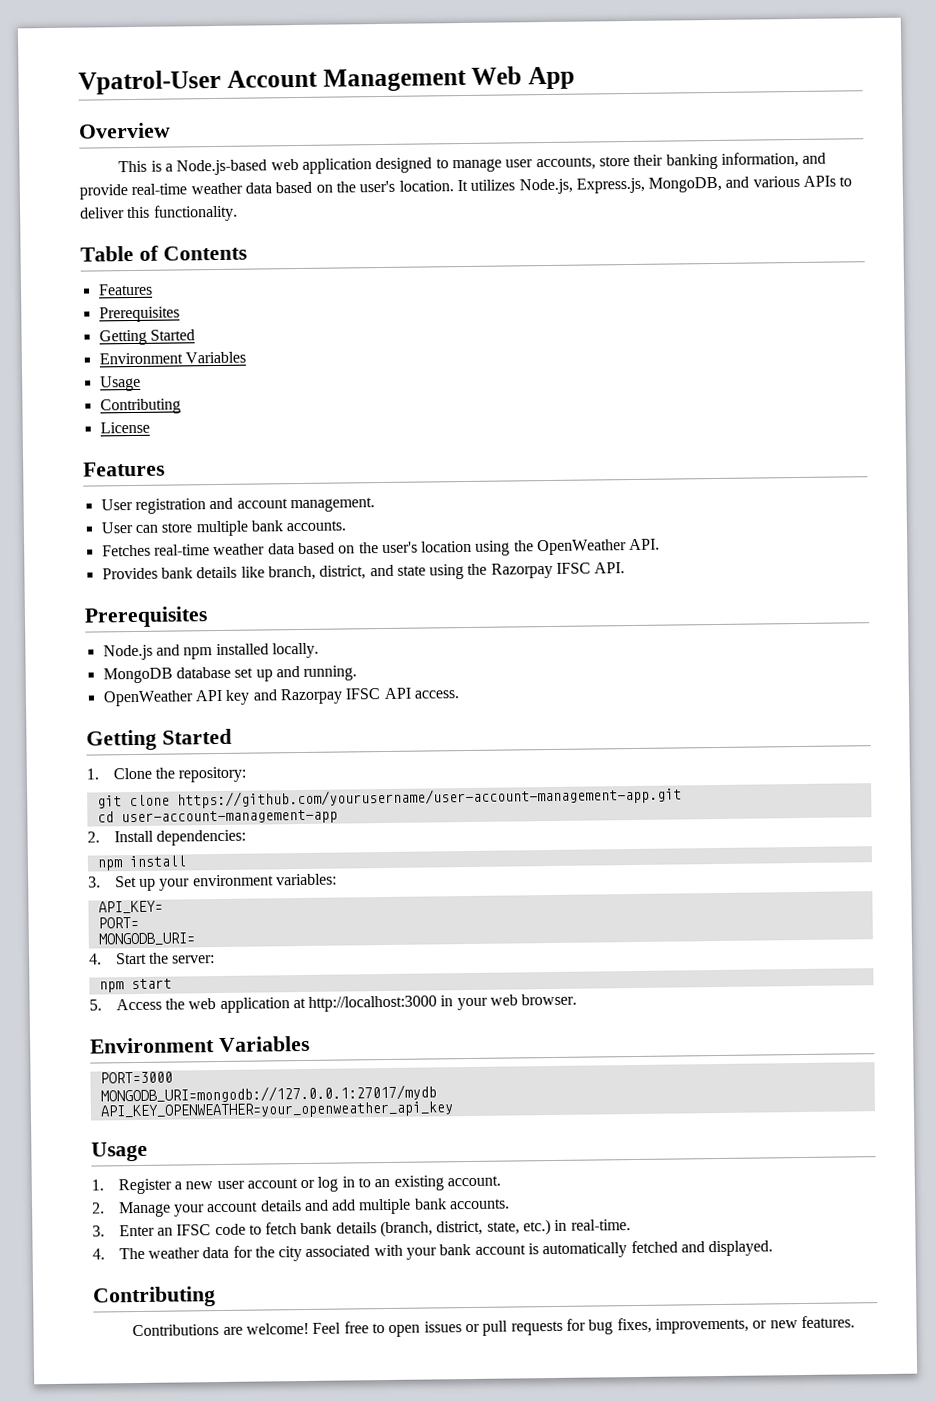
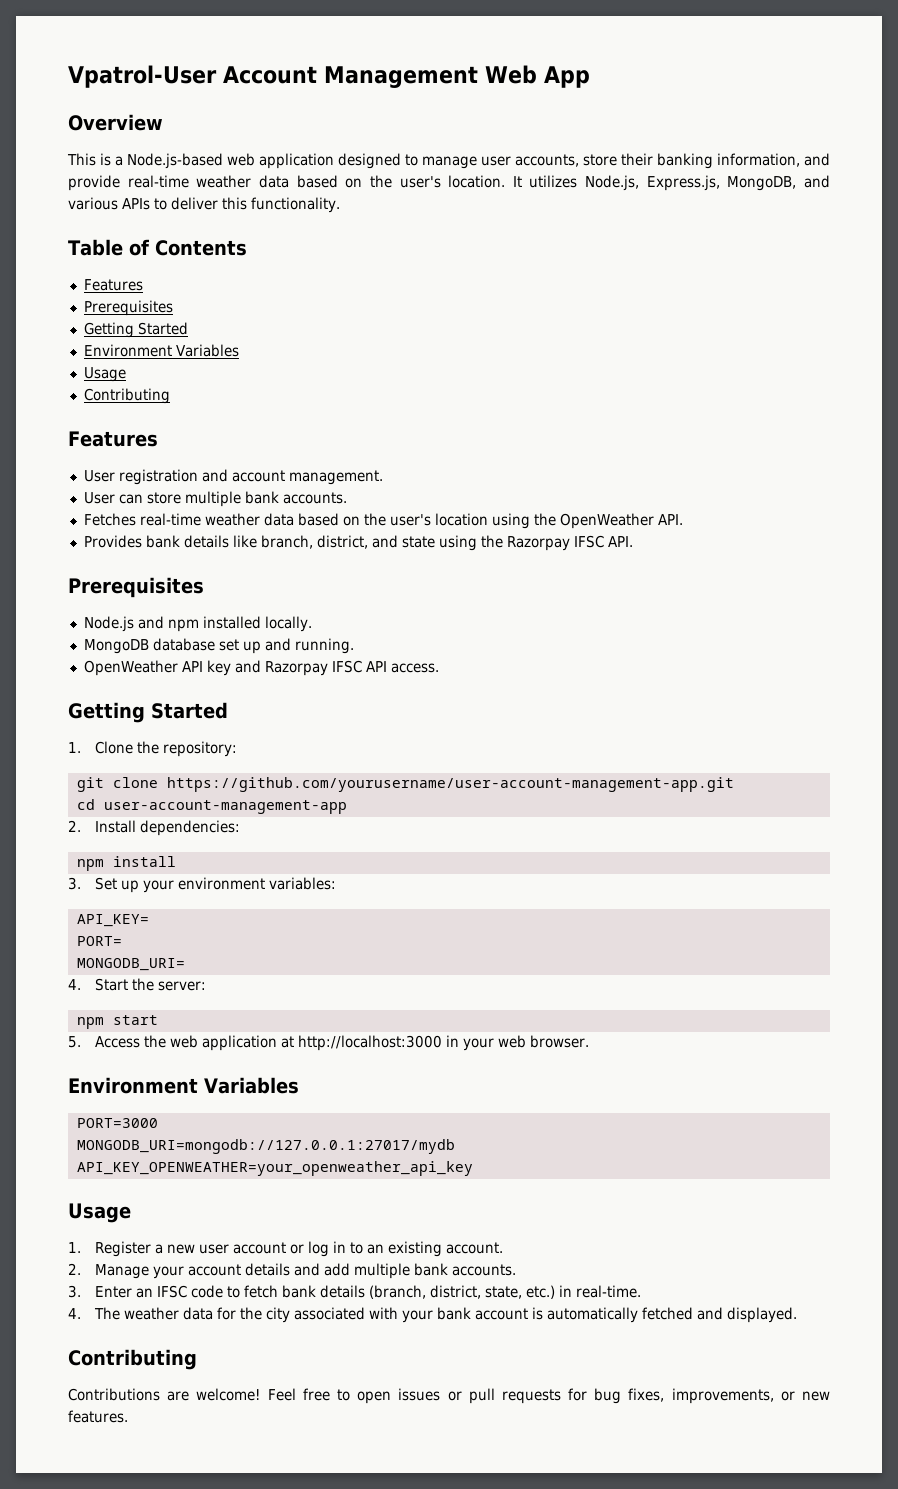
[99,421,150,434] // License -> (170, 396) none

